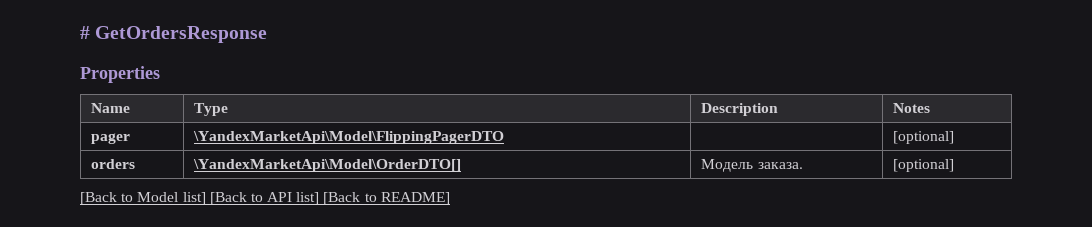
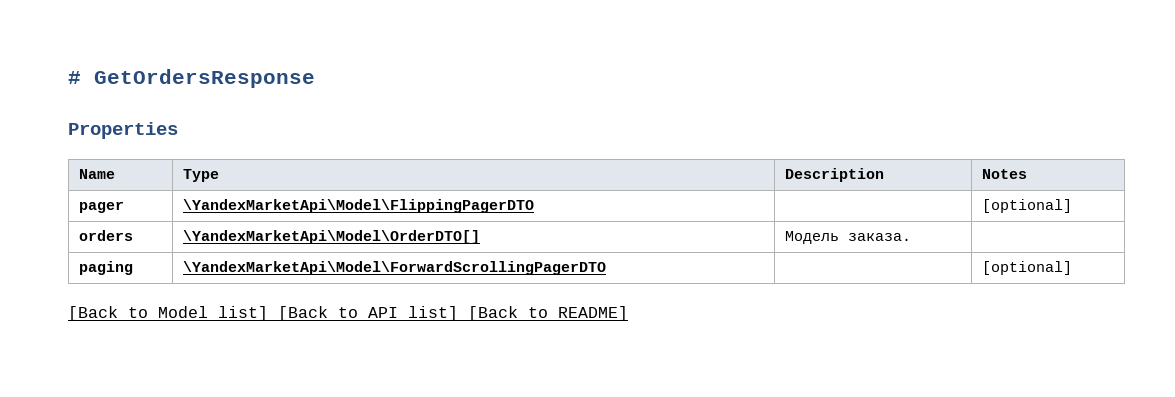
(803, 165) none -> [79,261,134,275] [183,261,607,275] // paging | \YandexMarketApi\Model\ForwardScrollingPagerDTO | |

